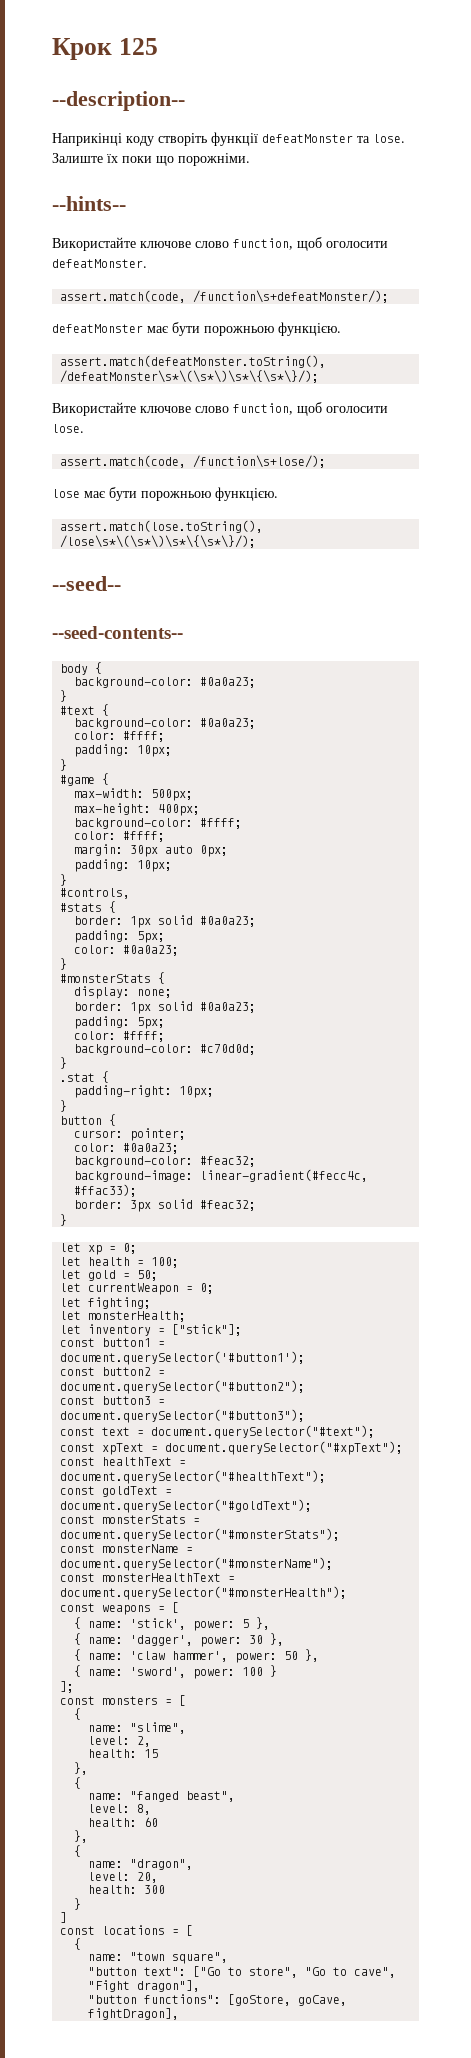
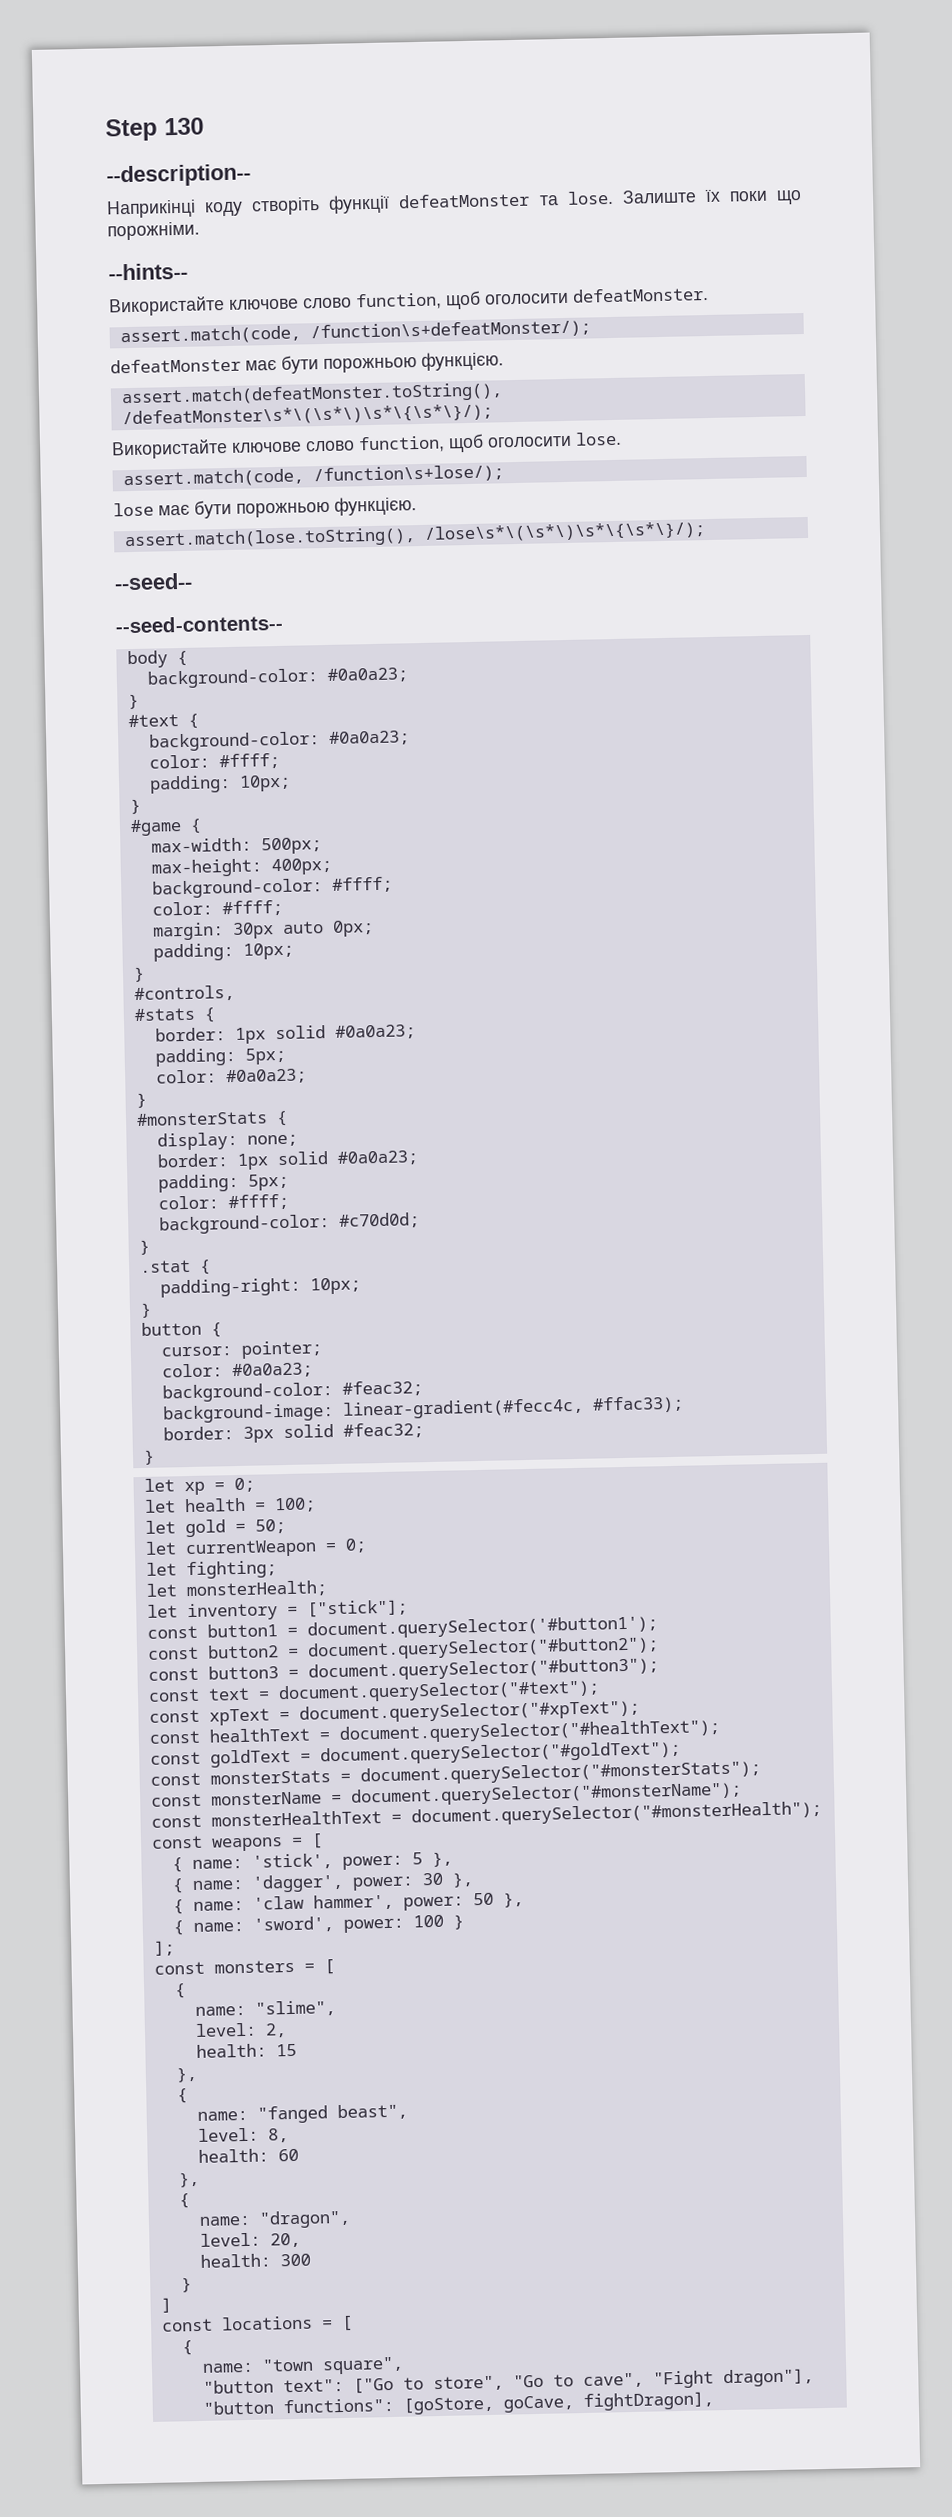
[52,38,158,60] Крок 125 -> [105,117,204,142] Step 130

